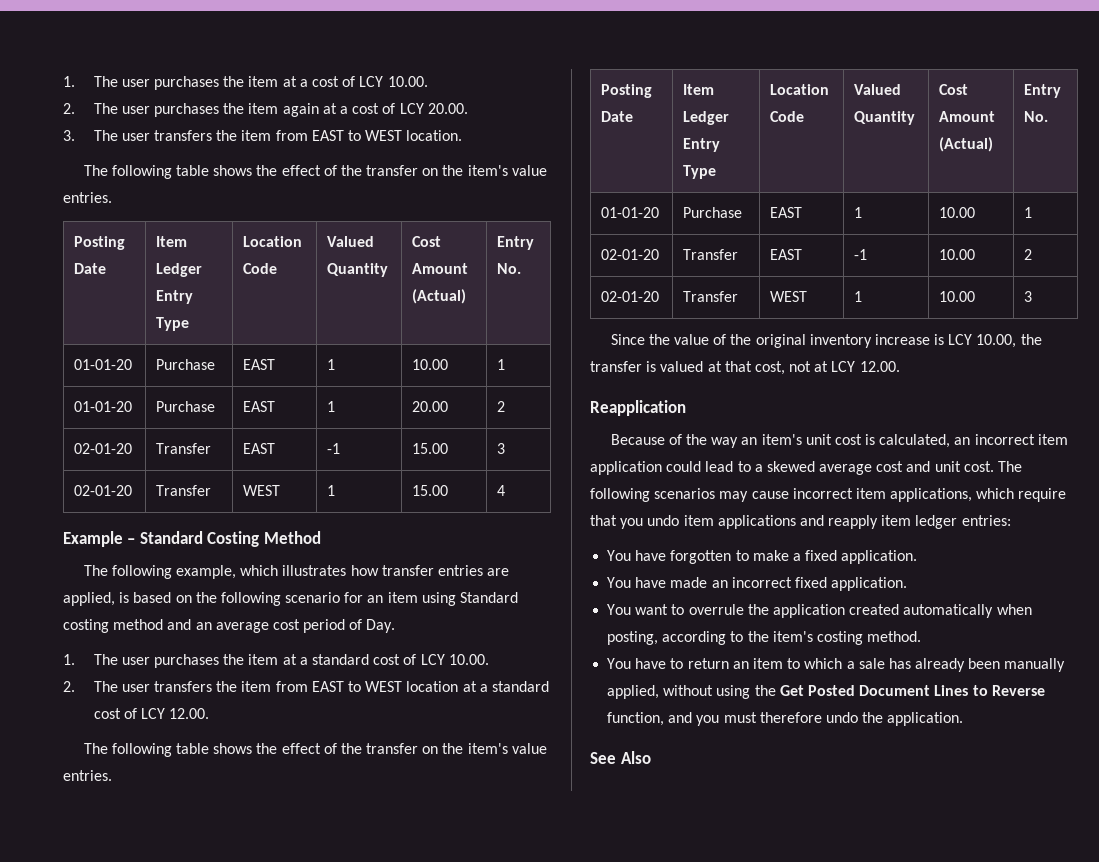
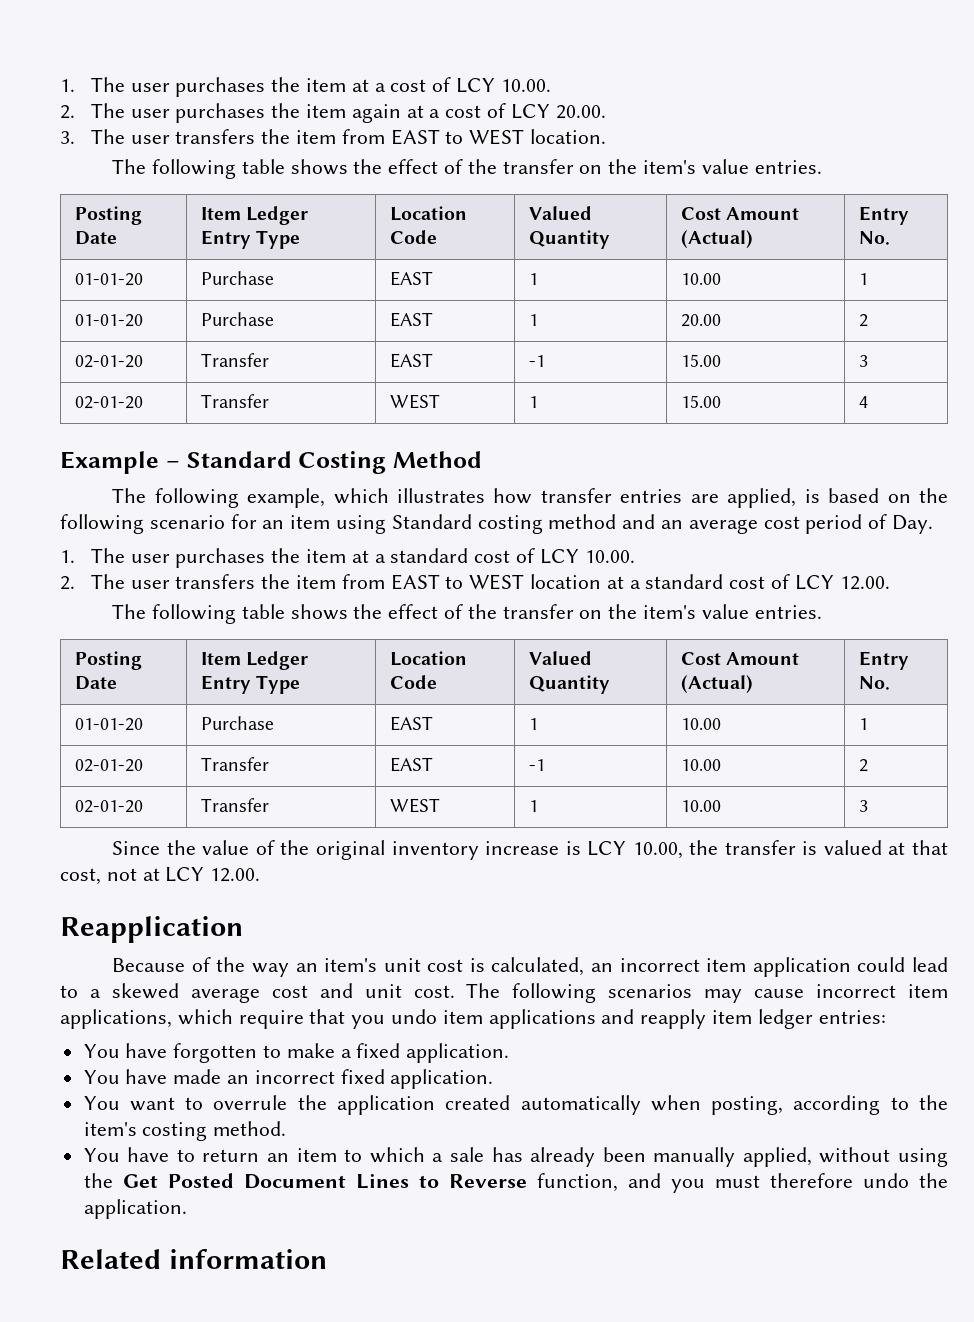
[590,751,651,764] See Also -> [60,1249,327,1269] Related information

